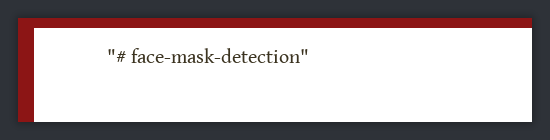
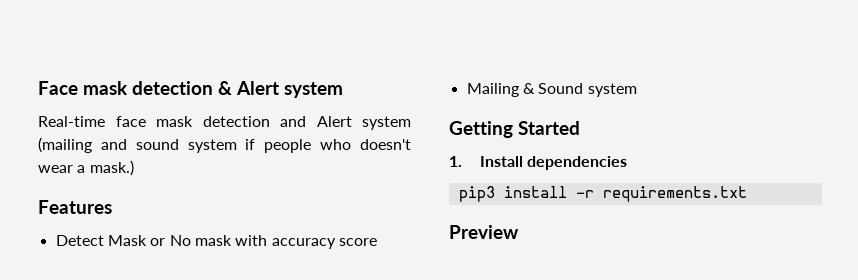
[107,48,310,63] "# face-mask-detection" -> [38,81,343,98] [38,116,411,130] [38,137,411,153] [38,160,134,176] [38,200,112,214] [55,235,377,249] [466,83,637,97] [449,121,580,138] [449,156,628,170] [458,186,747,202] [449,225,519,239] Face mask detection & Alert system // Real-time face mask detection and Alert system (mailing and sound system if people who doesn't wear a mask.) // Features // Detect Mask or No mask with accuracy score // Mailing & Sound system // Getting Started // 1. Install dependencies // pip3 install -r requirements.txt // Preview

